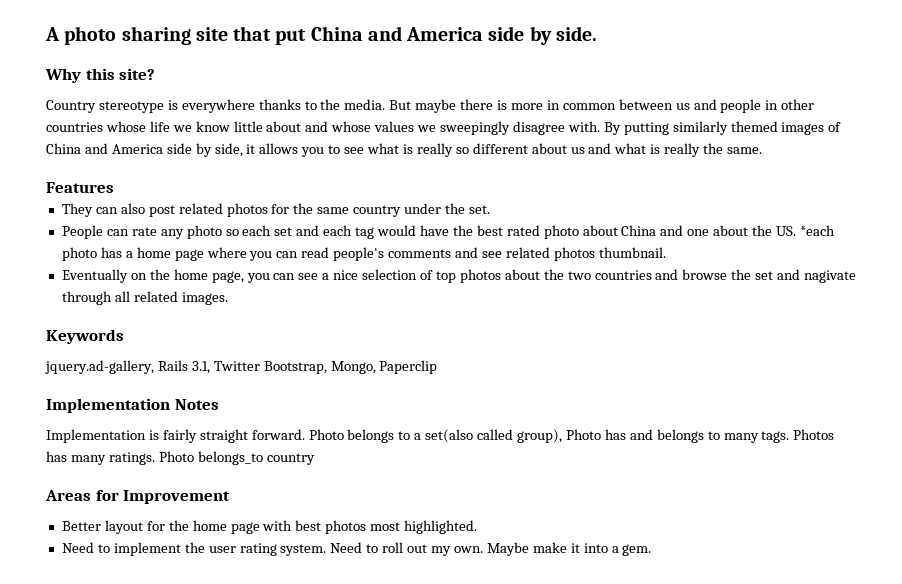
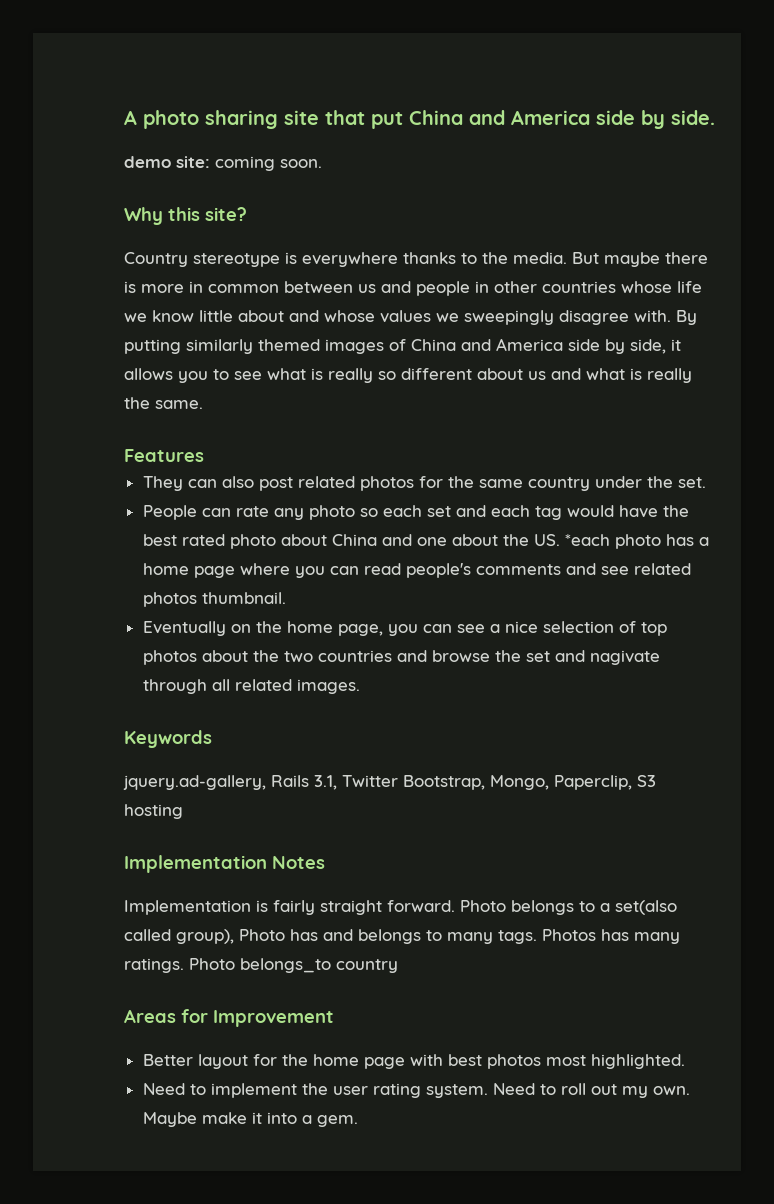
(597, 33) none -> [124,156,322,171] // demo site: coming soon.
[379,360,438,374] Paperclip -> [554,775,656,790] [124,804,183,819] Paperclip, S3 hosting

